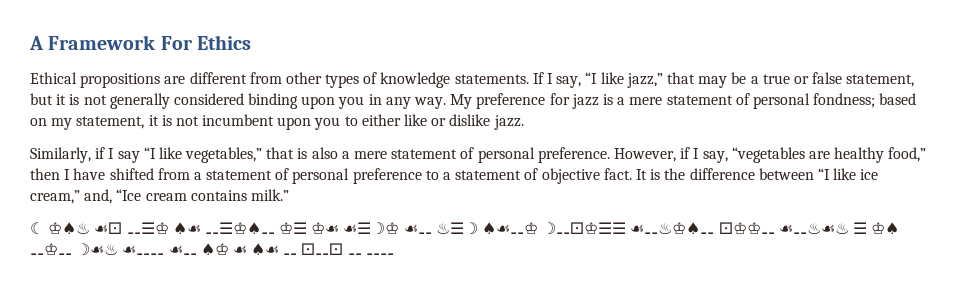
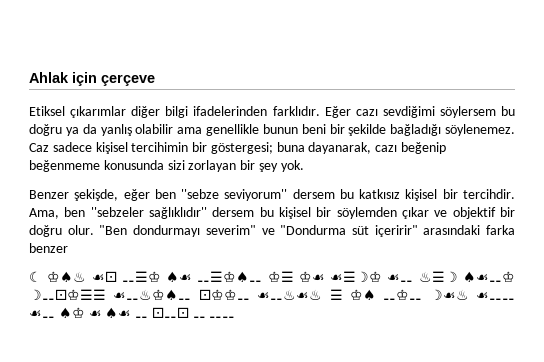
[29,35,251,50] [30,72,915,88] [30,93,917,109] [30,114,524,130] [30,147,927,163] [30,168,879,184] [30,189,289,204] A Framework For Ethics // Ethical propositions are different from other types of knowledge statements. If I say, “I like jazz,” that may be a true or false statement, but it is not generally considered binding upon you in any way. My preference for jazz is a mere statement of personal fondness; based on my statement, it is not incumbent upon you to either like or dislike jazz. // Similarly, if I say “I like vegetables,” that is also a mere statement of personal preference. However, if I say, “vegetables are healthy food,” then I have shifted from a statement of personal preference to a statement of objective fact. It is the difference between “I like ice cream,” and, “Ice cream contains milk.” -> [29,72,155,86] [29,106,516,118] [29,124,515,136] [29,142,447,154] [29,160,304,172] [29,189,515,201] [29,207,515,219] [29,225,515,237] [29,243,68,253] Ahlak için çerçeve // Etiksel çıkarımlar diğer bilgi ifadelerinden farklıdır. Eğer cazı sevdiğimi söylersem bu doğru ya da yanlış olabilir ama genellikle bunun beni bir şekilde bağladığı söylenemez. Caz sadece kişisel tercihimin bir göstergesi; buna dayanarak, cazı beğenip beğenmeme konusunda sizi zorlayan bir şey yok. // Benzer şekişde, eğer ben ''sebze seviyorum'' dersem bu katkısız kişisel bir tercihdir. Ama, ben ''sebzeler sağlıklıdır'' dersem bu kişisel bir söylemden çıkar ve objektif bir doğru olur. "Ben dondurmayı severim" ve "Dondurma süt içeririr" arasındaki farka benzer

